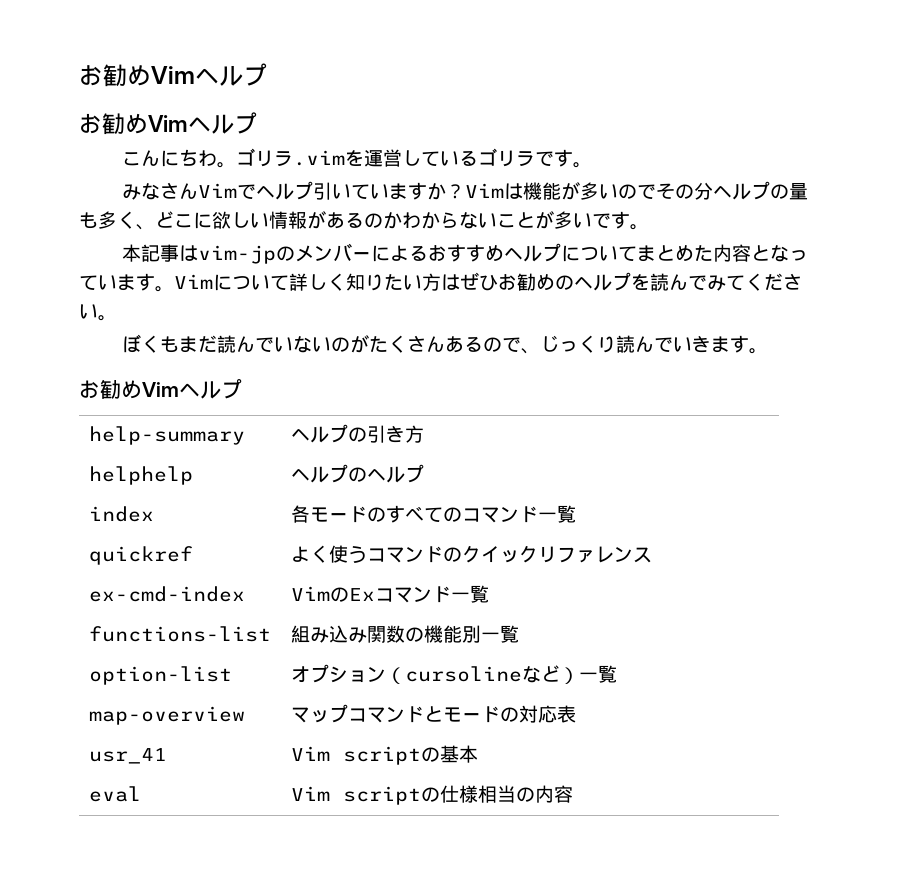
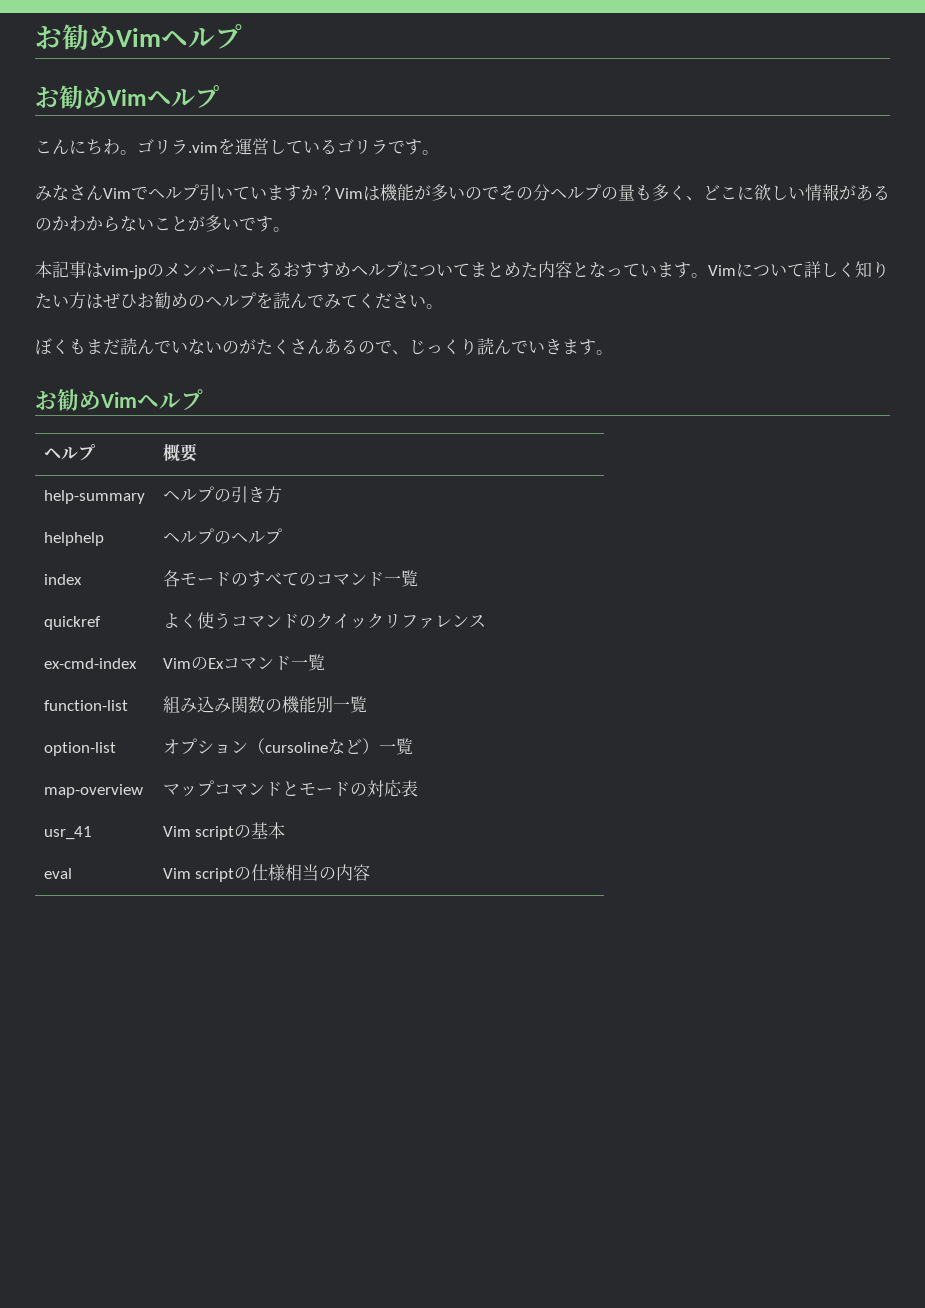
(242, 389) none -> [43,444,95,461] [162,443,198,462] // ヘルプ | 概要
[88,626,271,642] functions-list -> [43,700,128,711] function-list

